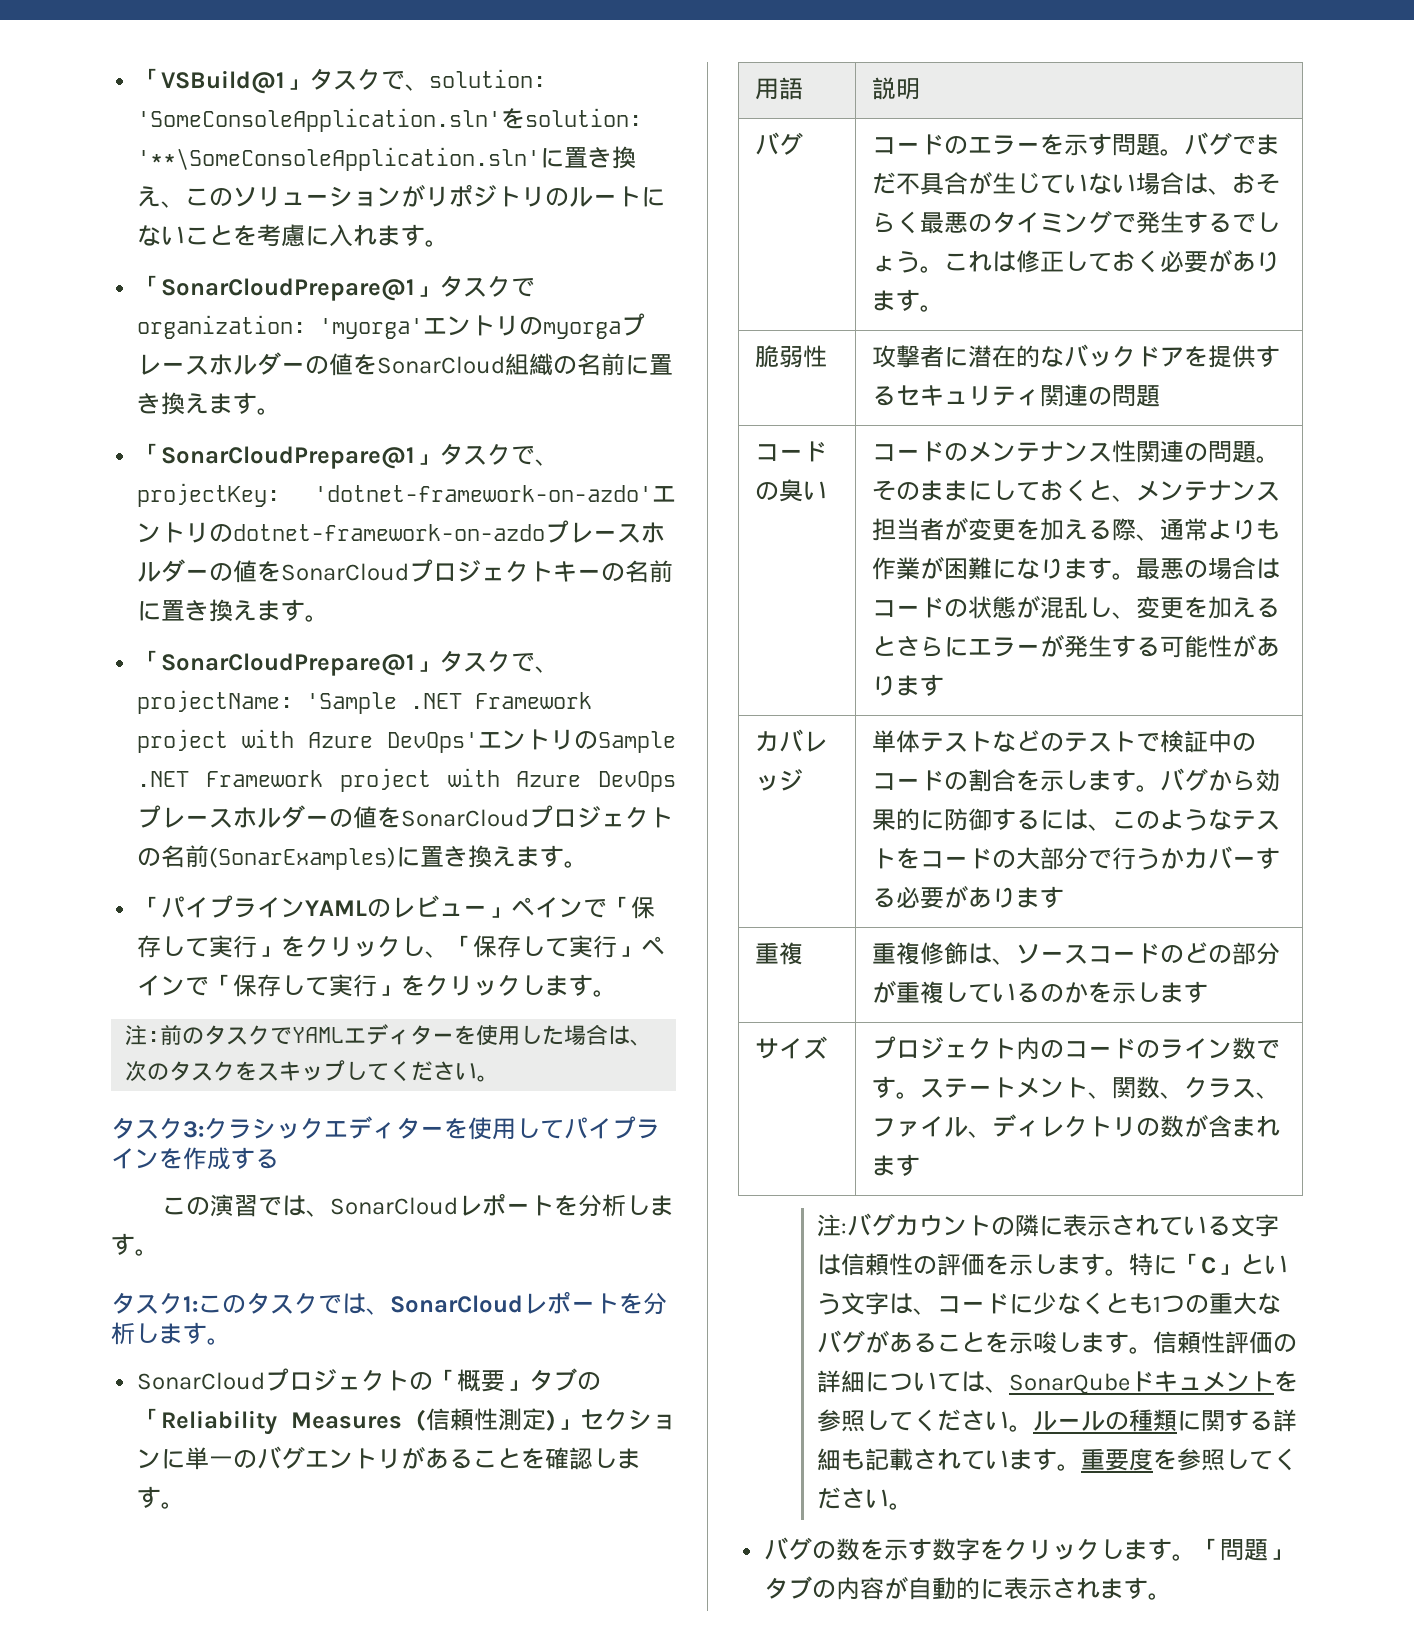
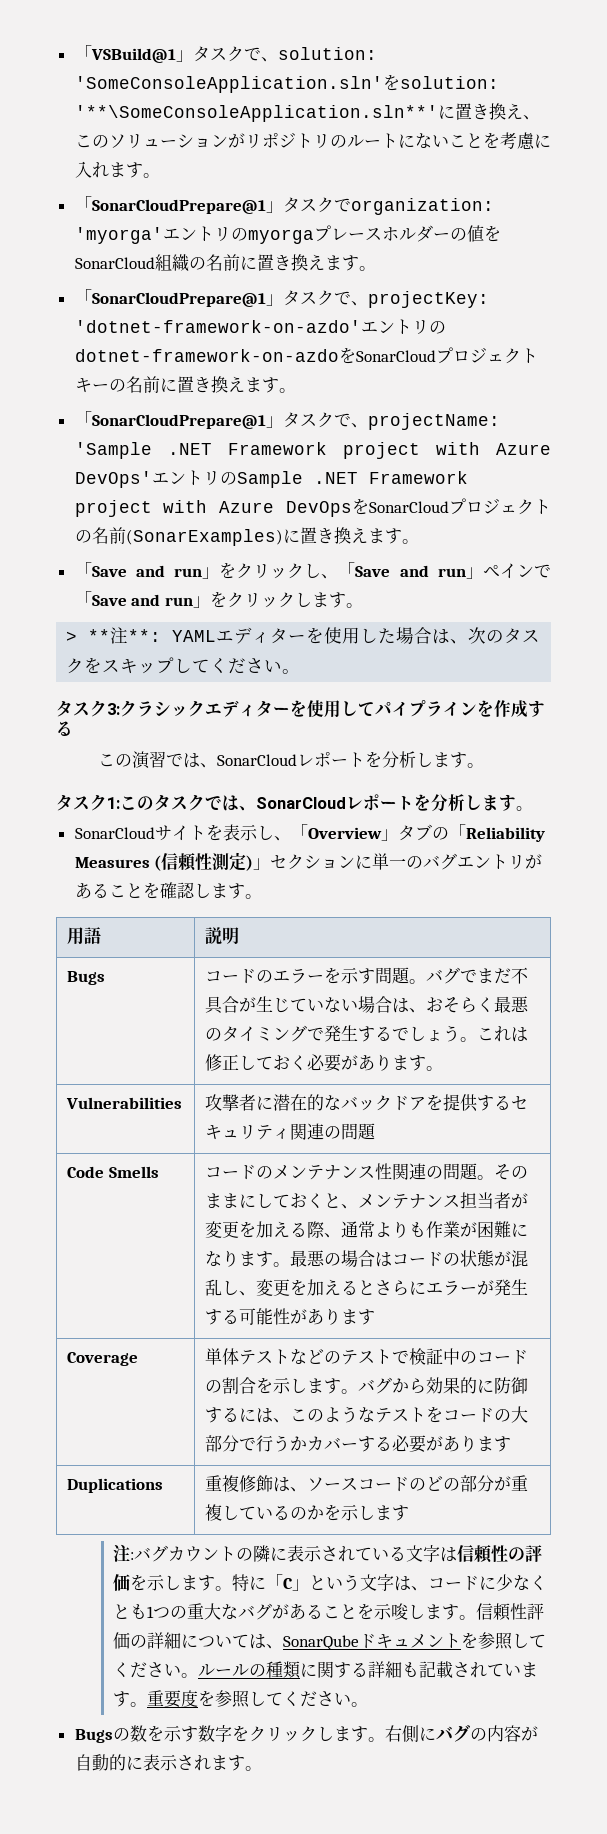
[137,147,541,171] '**\SomeConsoleApplication.sln' -> [74,105,438,122] '**\SomeConsoleApplication.sln**'
[545,520,666,543] [137,559,258,583] プレースホルダーの値 -> (339, 355) none
[137,805,378,829] プレースホルダーの値 -> (352, 509) none
[161,895,656,919] [137,935,258,958] パイプラインYAMLのレビュー」ペインで「保存して実行 -> [91,565,203,577] Save and run
[473,935,666,958] [137,974,378,997] 保存して実行」ペインで「保存して実行 -> [355,563,551,579] [74,591,193,606] Save and run」ペインで「Save and run
[125,1024,293,1045] 注:前のタスクで -> [66,627,162,644] > **注**:
[265,1368,506,1392] プロジェクトの「概要 -> [154,824,382,841] サイトを表示し、「Overview
[755,132,804,155] バグ -> [67,971,106,985] Bugs
[755,345,828,368] 脆弱性 -> [66,1097,183,1109] Vulnerabilities
[755,441,828,462] [755,479,828,502] コードの臭い -> [67,1166,159,1178] Code Smells
[755,729,828,752] [755,769,804,791] カバレッジ -> [67,1352,139,1366] Coverage
[755,942,804,965] 重複 -> [67,1478,164,1493] Duplications
[755,1036,828,1059] [872,1036,1281,1060] [872,1076,1281,1099] [872,1114,1281,1138] [872,1154,921,1176] // サイズ | プロジェクト内のコードのライン数です。ステートメント、関数、クラス、ファイル、ディレクトリの数が含まれます -> (410, 1513) none
[764,1537,813,1560] バグ -> [74,1729,113,1743] Bugs
[1196,1538,1293,1561] [764,1576,813,1599] 「問題」タブ -> [384,1725,470,1743] 右側にバグ

